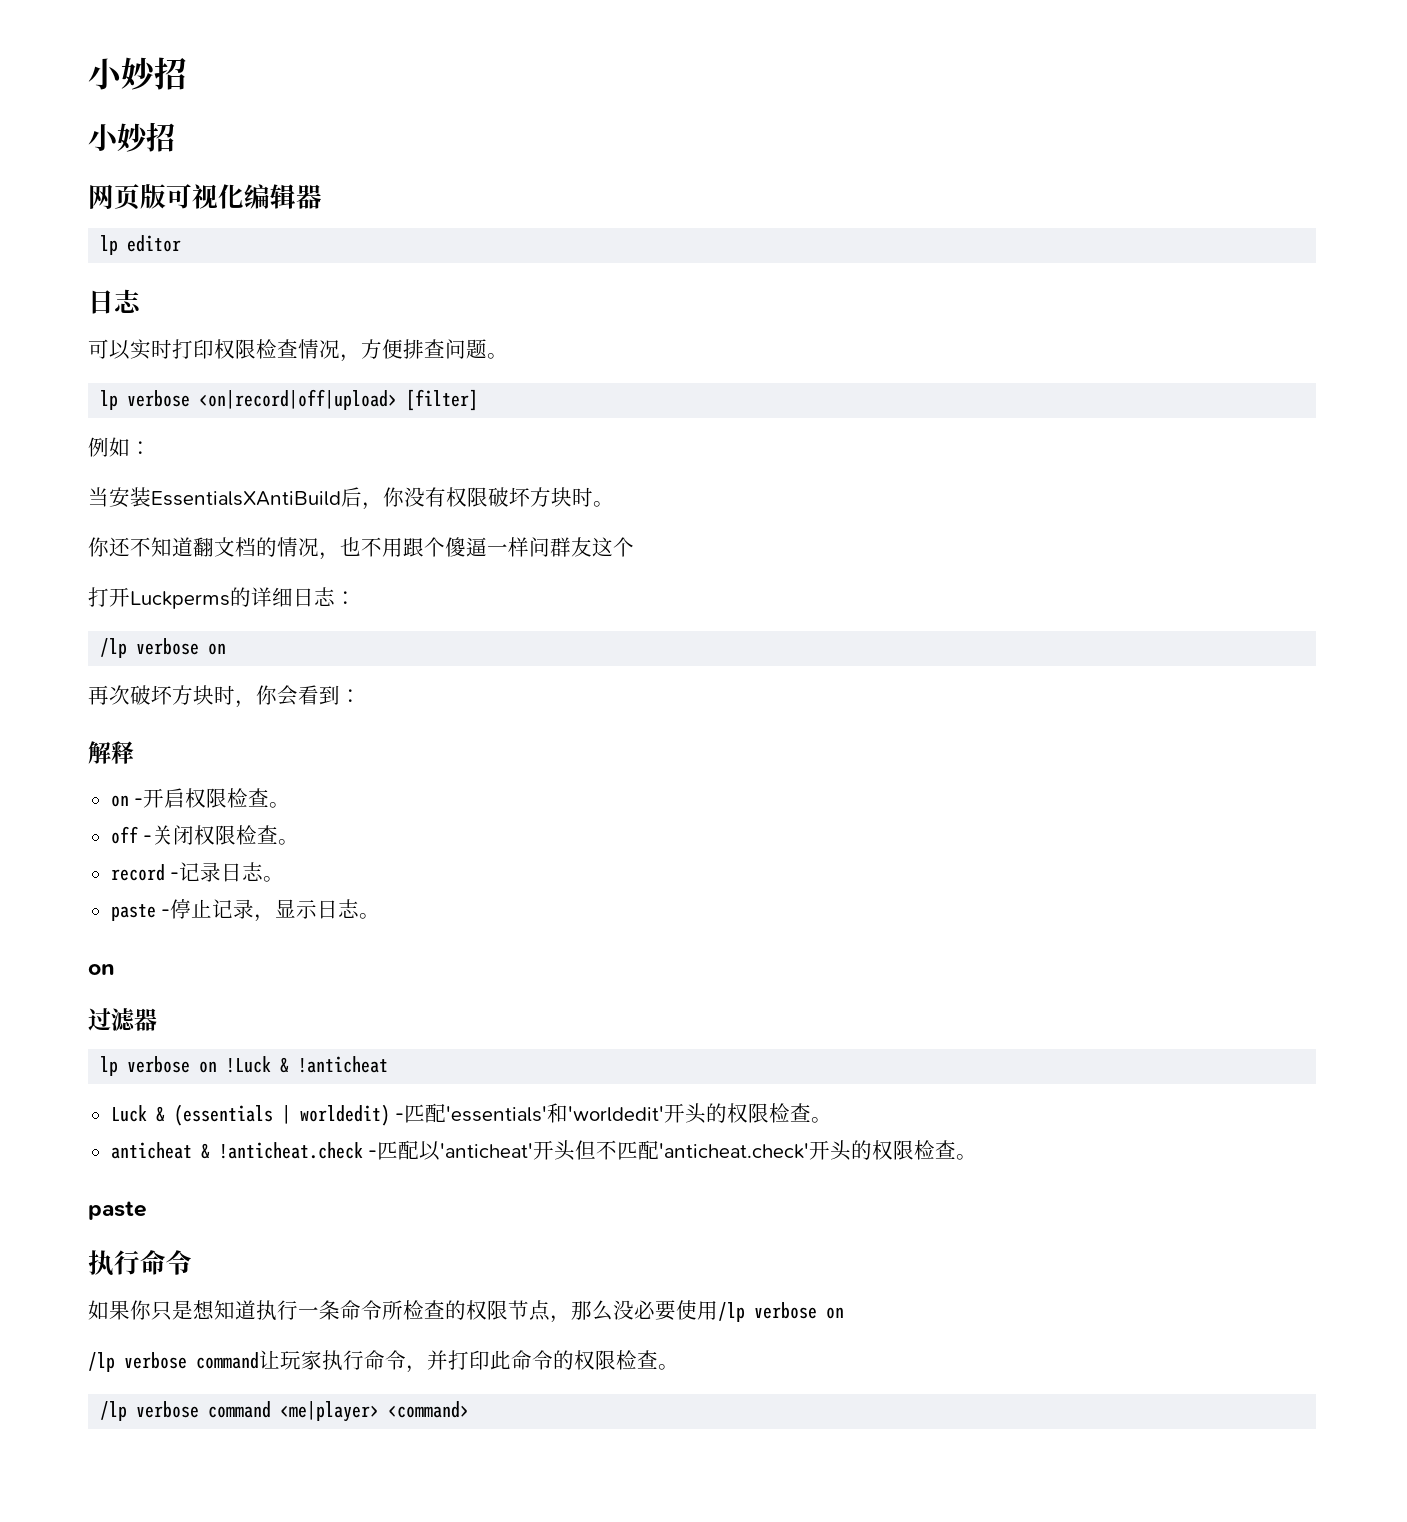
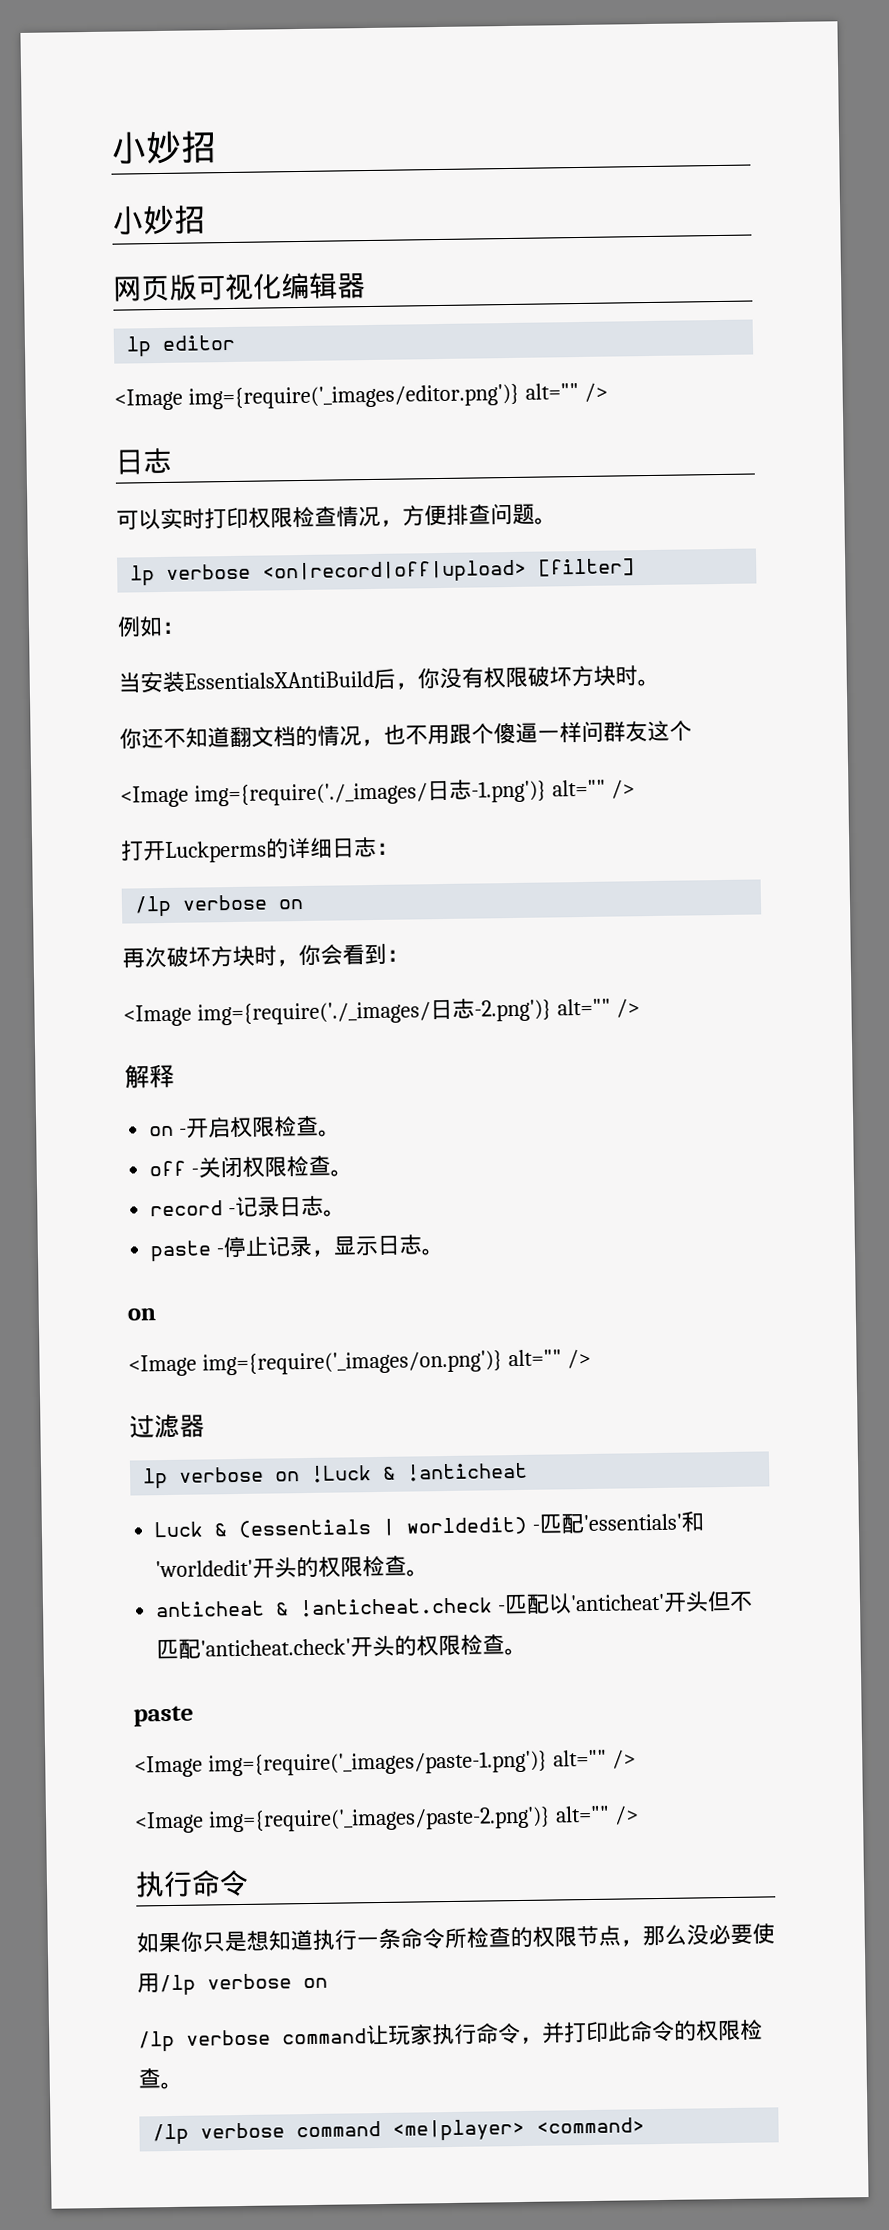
(182, 243) none -> [114,382,608,411] // <Image img={require('_images/editor.png')} alt="" />
(634, 547) none -> [120,779,635,808] // <Image img={require('./_images/日志-1.png')} alt="" />
(361, 696) none -> [123,998,640,1027] // <Image img={require('./_images/日志-2.png')} alt="" />
(115, 969) none -> [128,1348,591,1377] // <Image img={require('_images/on.png')} alt="" />
(147, 1210) none -> [134,1749,636,1778] [134,1805,639,1834] // <Image img={require('_images/paste-1.png')} alt="" /> // <Image img={require('_images/paste-2.png')} alt="" />

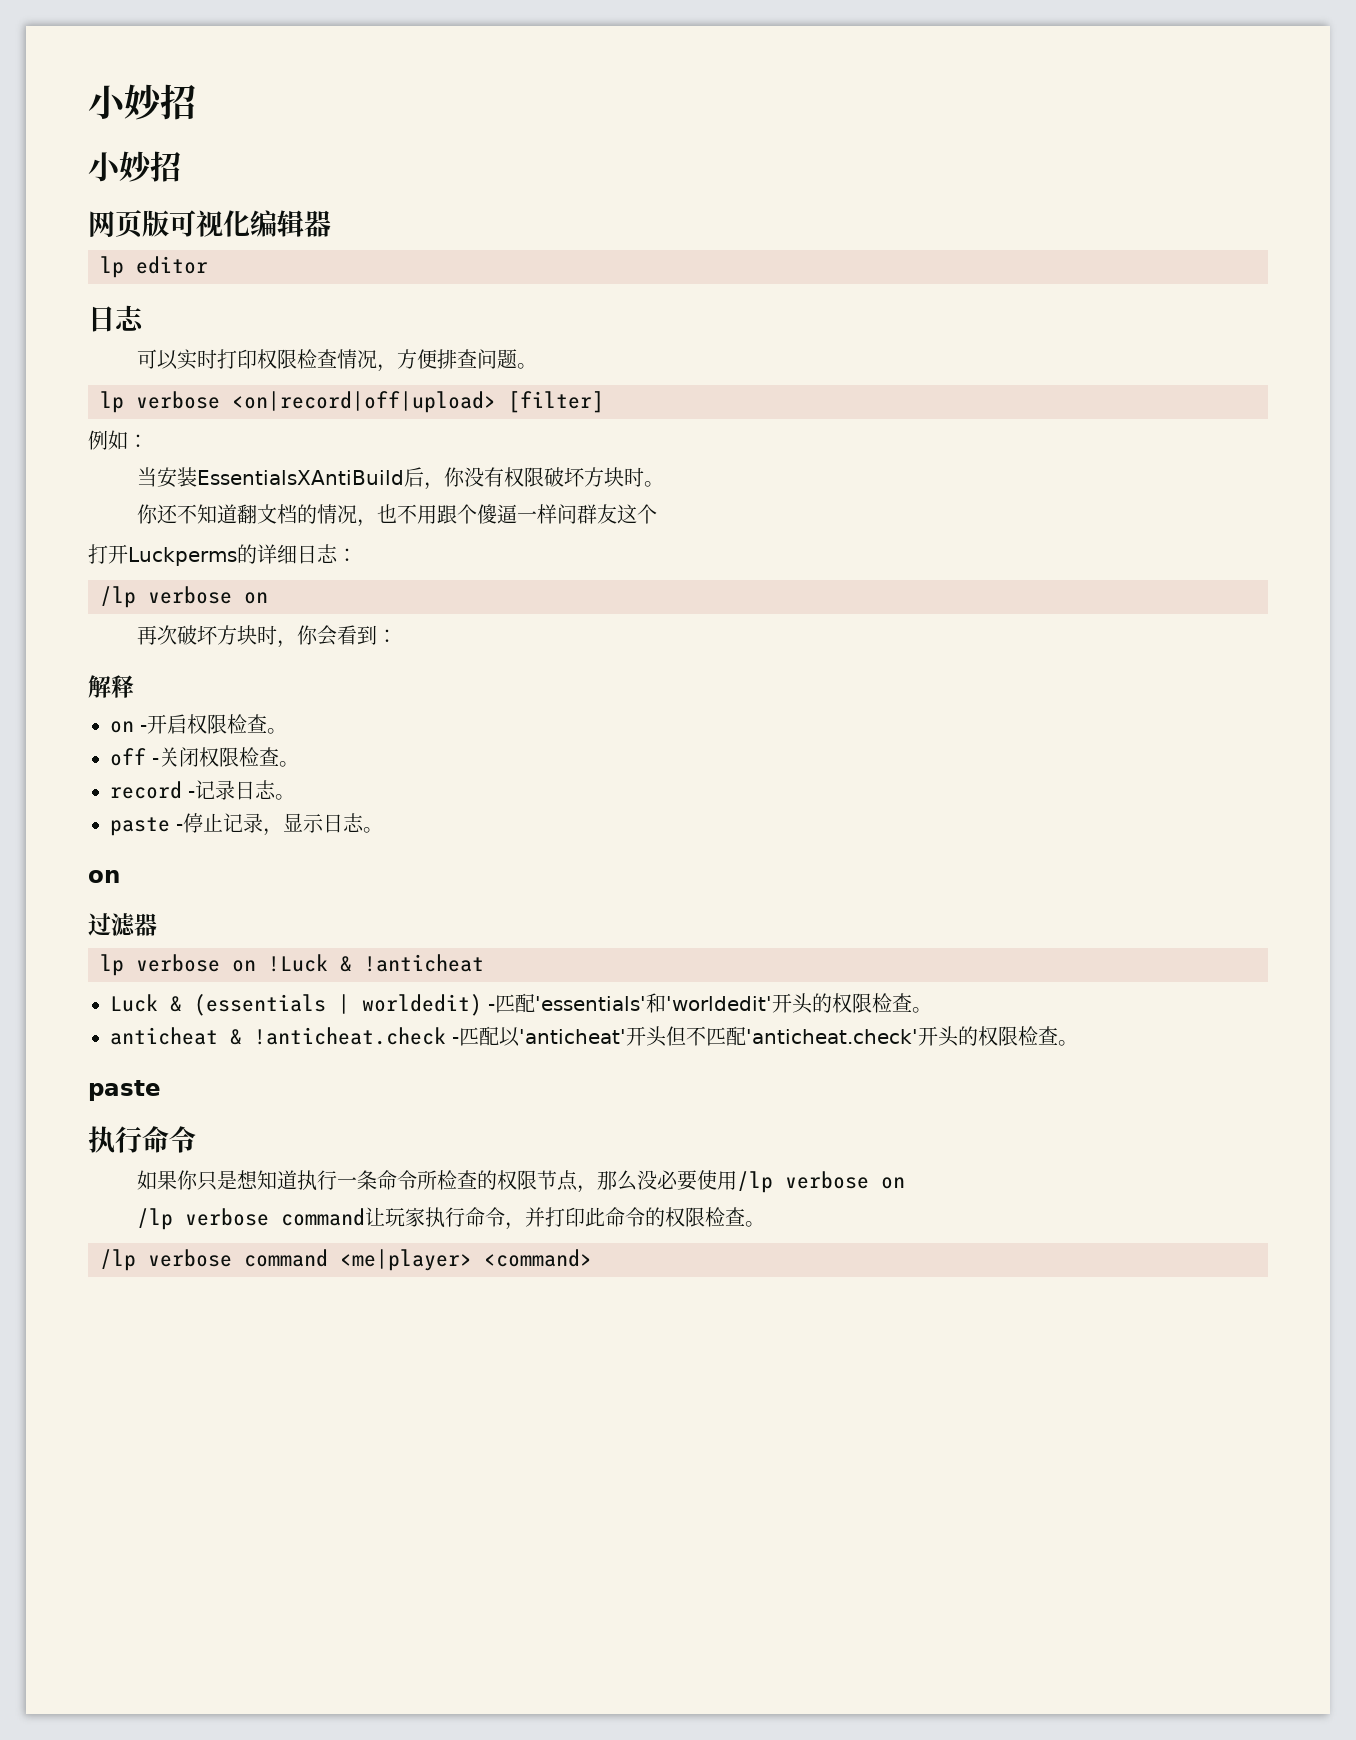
[114,382,608,411] // <Image img={require('_images/editor.png')} alt="" /> -> (208, 265) none
[120,779,635,808] // <Image img={require('./_images/日志-1.png')} alt="" /> -> (658, 514) none
[123,998,640,1027] // <Image img={require('./_images/日志-2.png')} alt="" /> -> (398, 636) none
[128,1348,591,1377] // <Image img={require('_images/on.png')} alt="" /> -> (120, 876) none
[134,1749,636,1778] [134,1805,639,1834] // <Image img={require('_images/paste-1.png')} alt="" /> // <Image img={require('_images/paste-2.png')} alt="" /> -> (161, 1090) none

